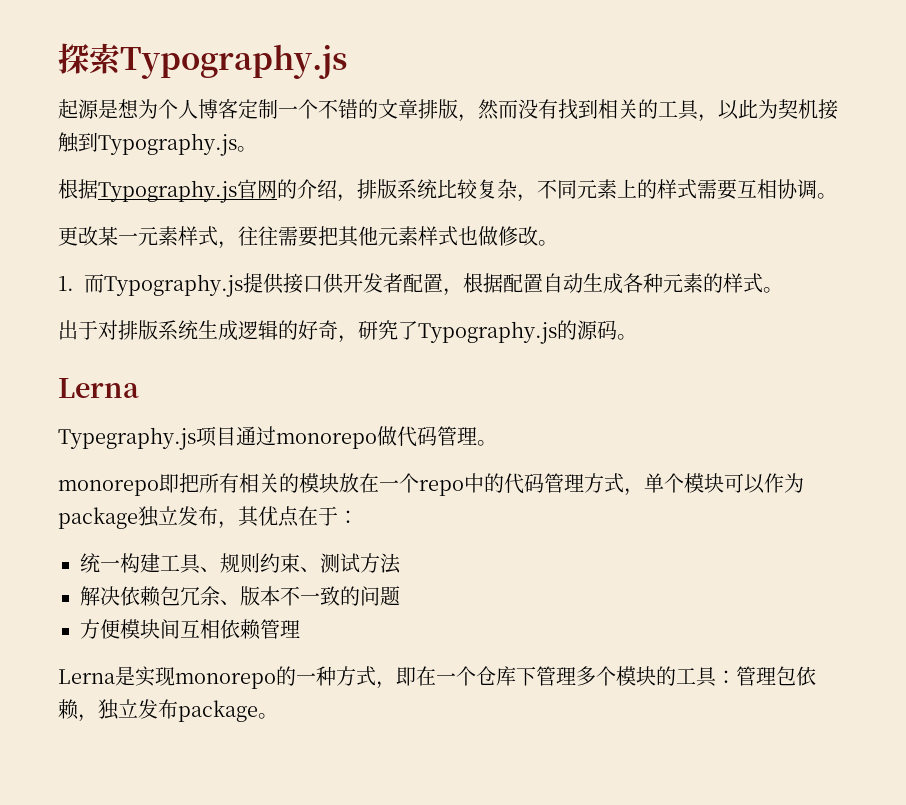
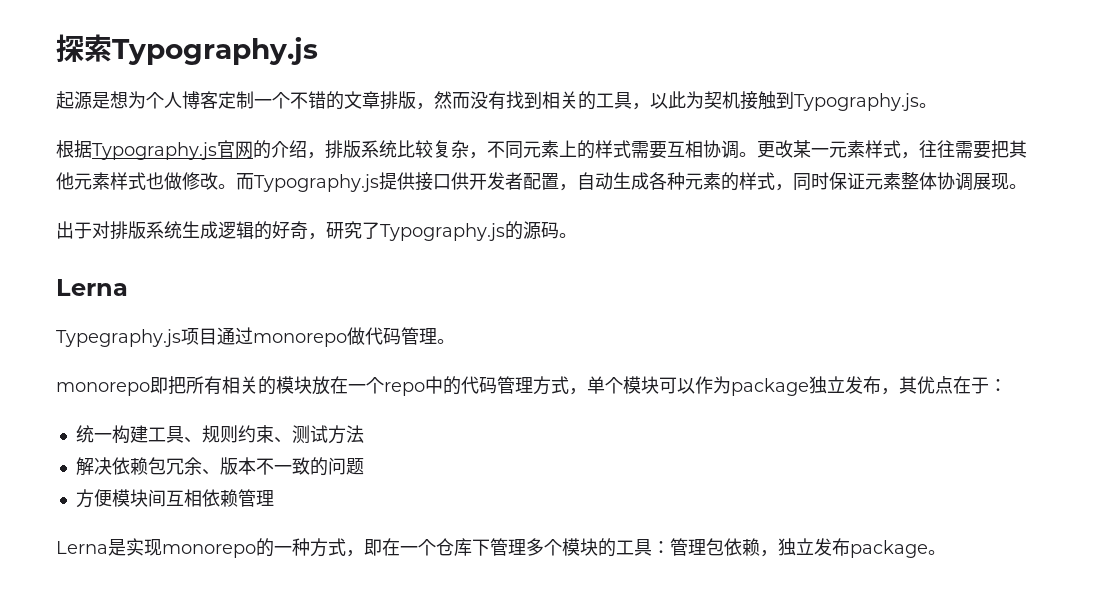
(837, 196) // -> (757, 154) none
[58,276,74,291] // 1. -> (236, 186) none
[463,273,543,293] 根据配置 -> (577, 187) none
(763, 283) none -> [775,172,1009,191] ，同时保证元素整体协调展现

